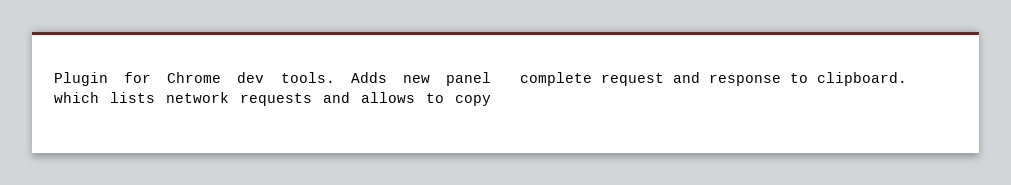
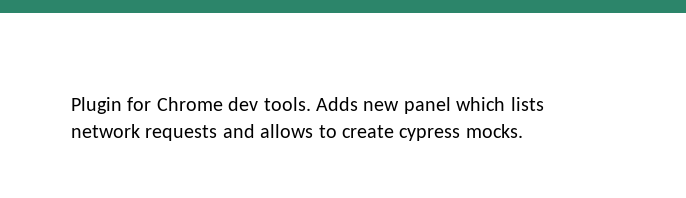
[455,95,491,106] [520,72,907,86] copy complete request and response to clipboard. -> [342,124,523,141] create cypress mocks.

